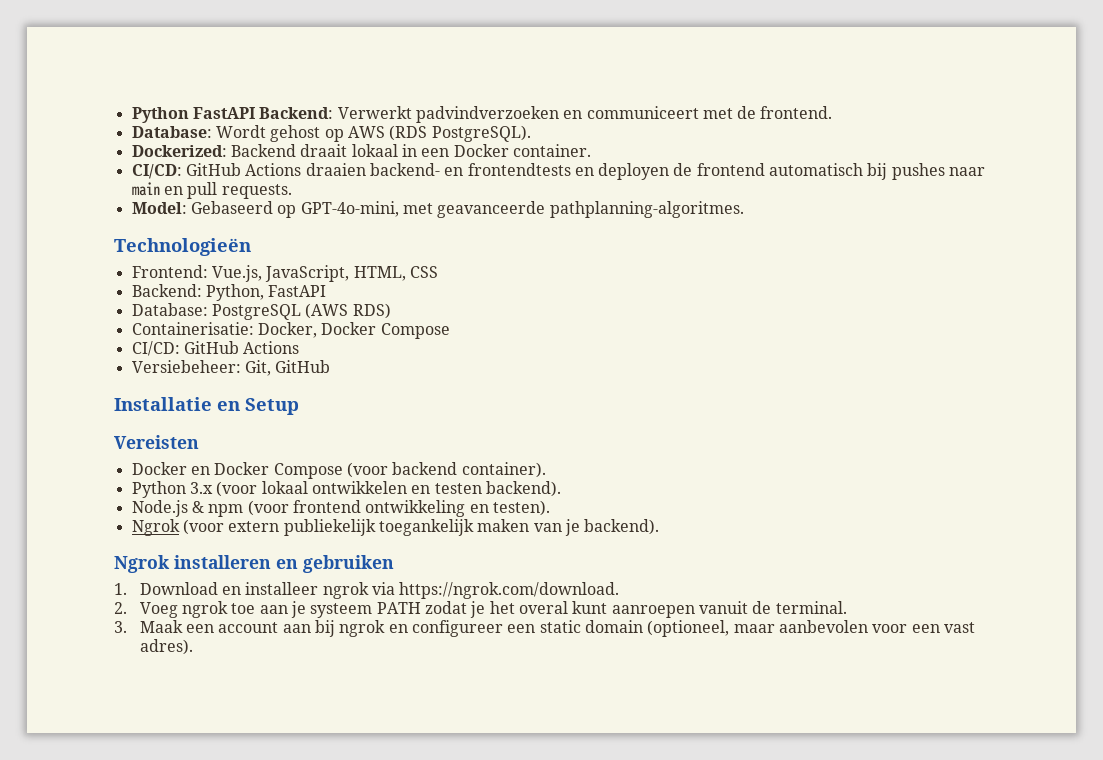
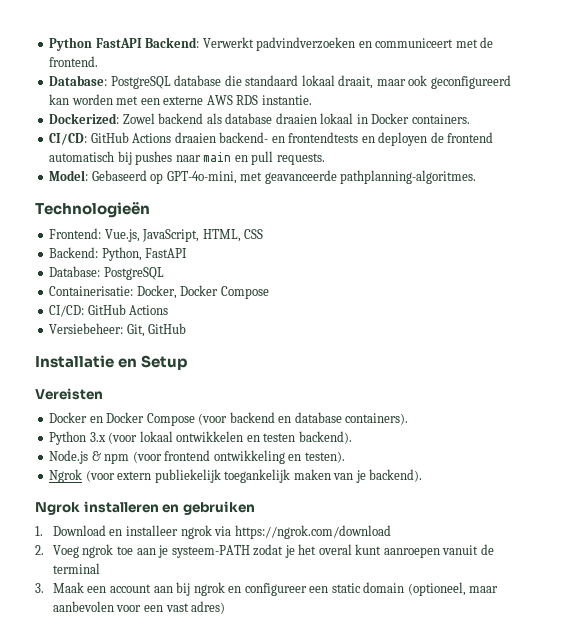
[215,125,531,142] [131,144,591,157] Wordt gehost op AWS (RDS PostgreSQL). // Dockerized: Backend draait lokaal in een Docker container. -> [110,75,511,89] [49,94,312,105] [49,113,470,124] PostgreSQL database die standaard lokaal draait, maar ook geconfigureerd kan worden met een externe AWS RDS instantie. // Dockerized: Zowel backend als database draaien lokaal in Docker containers.
[305,303,391,319] (AWS RDS) -> (164, 273) none
[461,462,546,478] container). -> [278,412,409,425] en database containers).
[399,582,620,599] https://ngrok.com/download. -> [234,525,391,539] https://ngrok.com/download
[310,602,421,618] systeem PATH -> [171,545,250,558] systeem-PATH
[775,601,847,614] terminal. -> [52,563,100,574] terminal
[139,639,193,655] adres). -> [191,601,226,614] adres)

